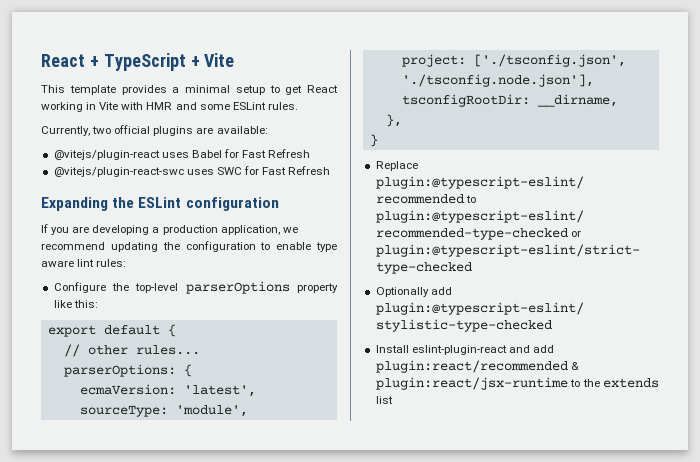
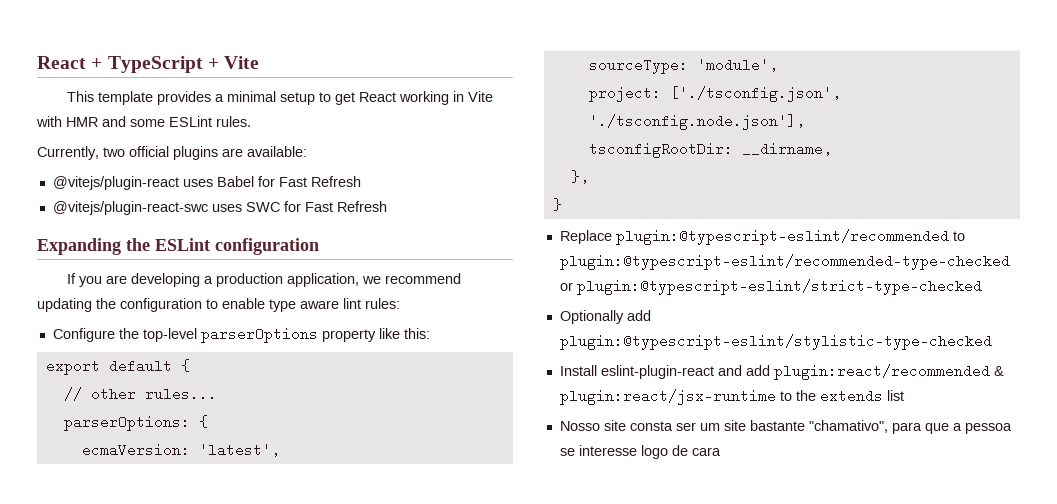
(393, 400) none -> [559,420,1012,434] [559,445,721,459] // Nosso site consta ser um site bastante "chamativo", para que a pessoa se interesse logo de cara

